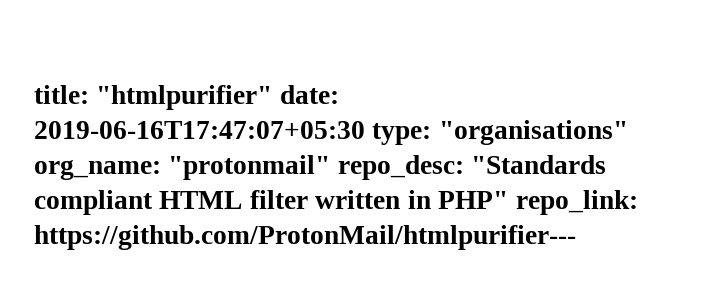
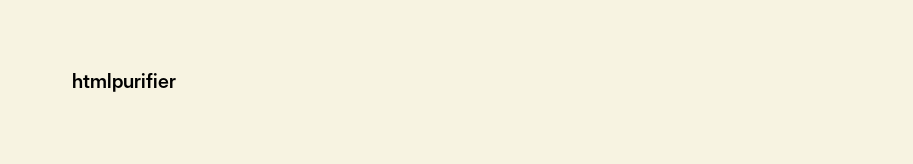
[34,85,339,110] [34,120,628,145] [34,155,607,180] [34,190,638,215] [34,225,576,250] title: "htmlpurifier" date: 2019-06-16T17:47:07+05:30 type: "organisations" org_name: "protonmail" repo_desc: "Standards compliant HTML filter written in PHP" repo_link: https://github.com/ProtonMail/htmlpurifier--- -> [72,73,176,92] htmlpurifier

